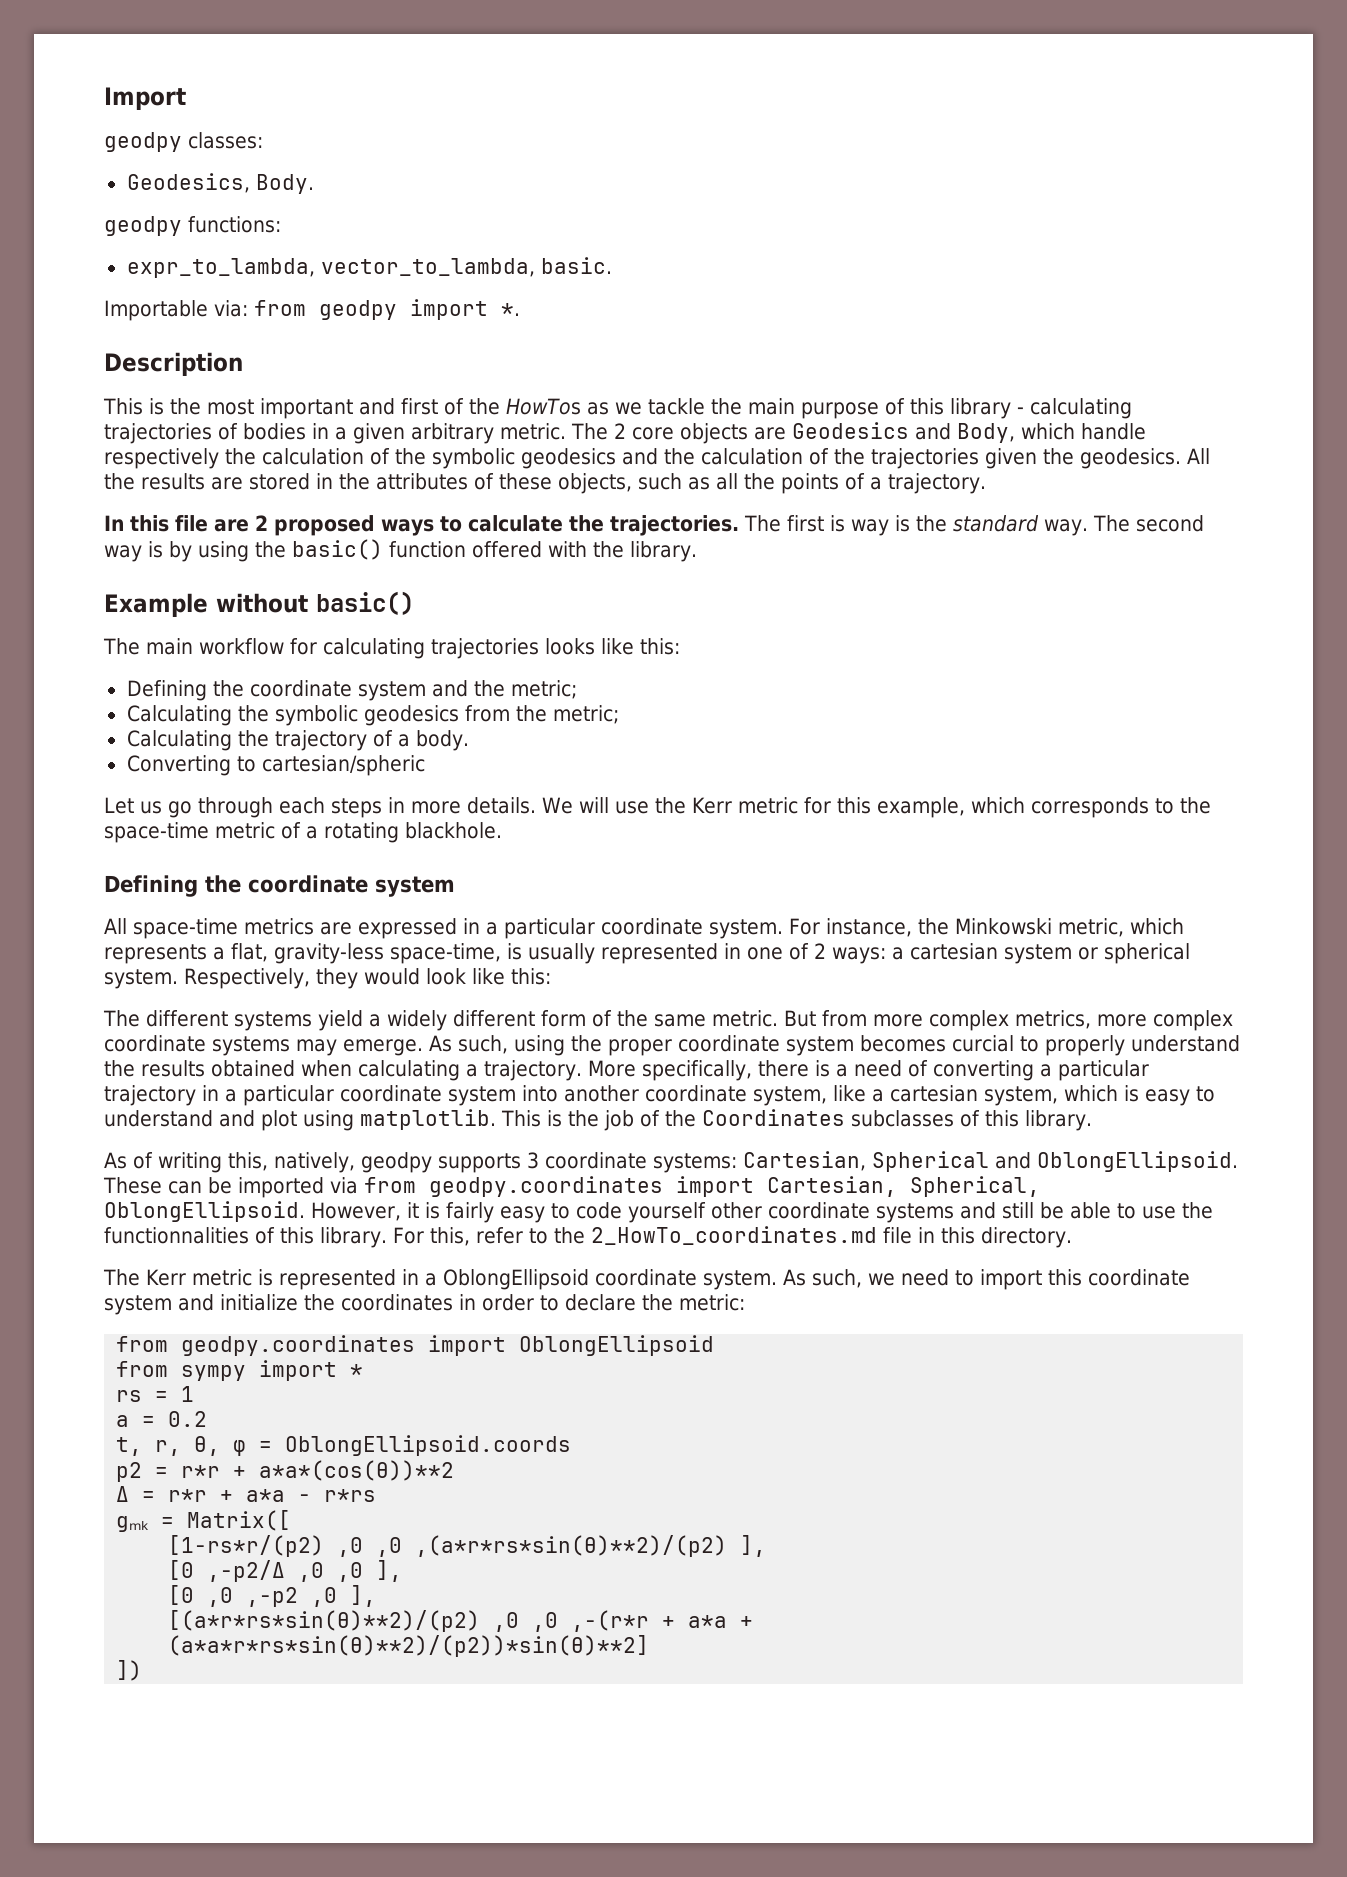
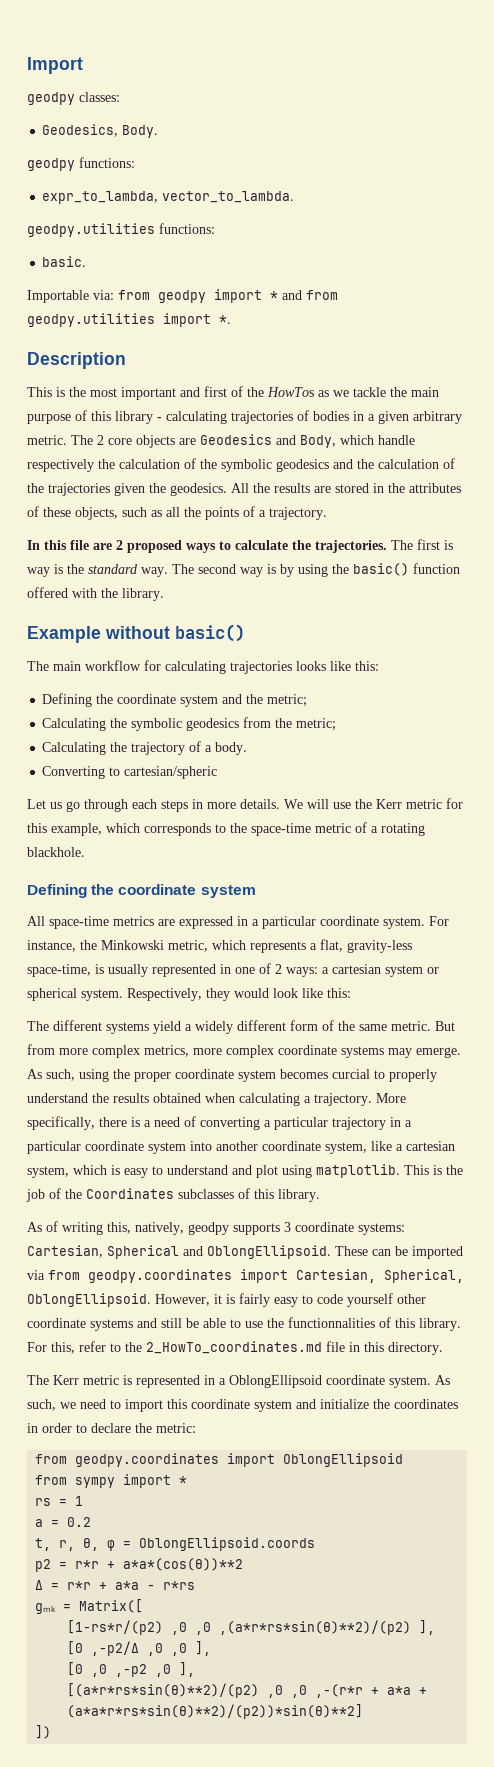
[320,258,535,277] vector_to_lambda, -> [162,191,295,203] [27,223,215,237] vector_to_lambda. // geodpy.utilities functions: //
(488, 309) none -> [270,290,338,300] [27,313,211,327] * and from geodpy.utilities import

